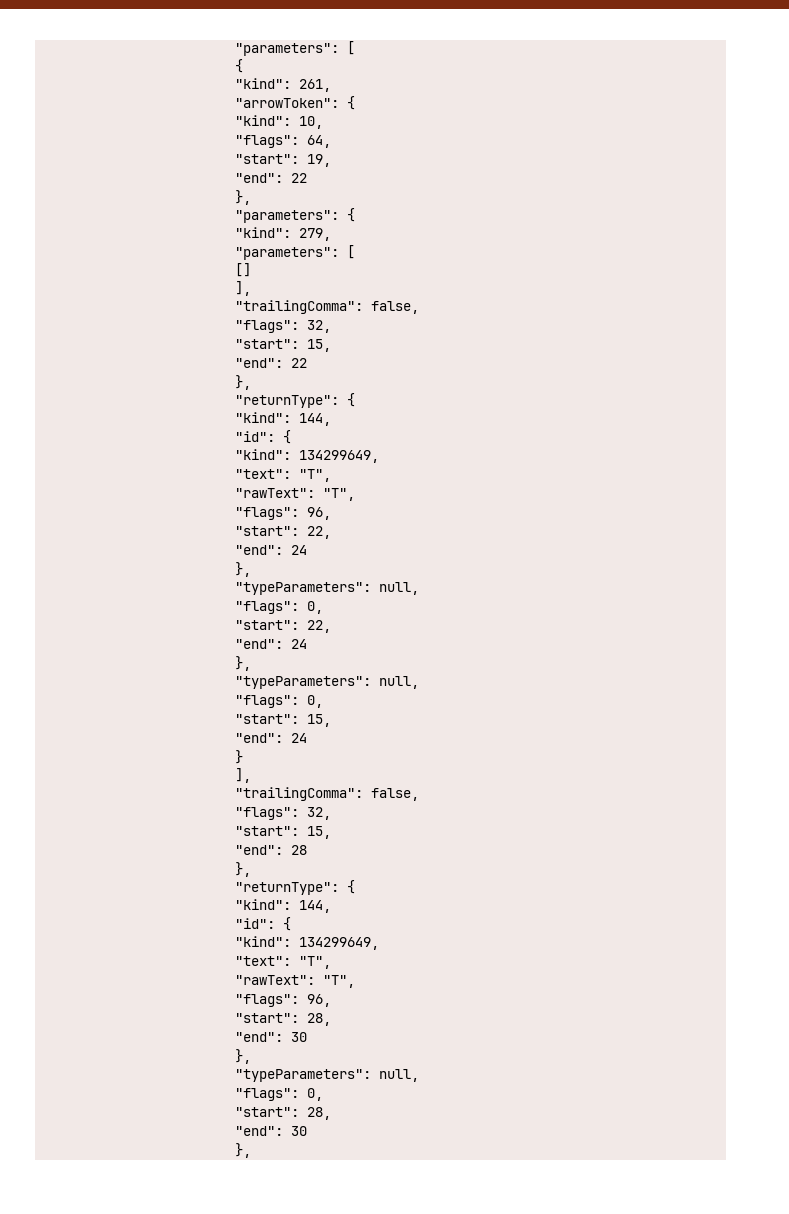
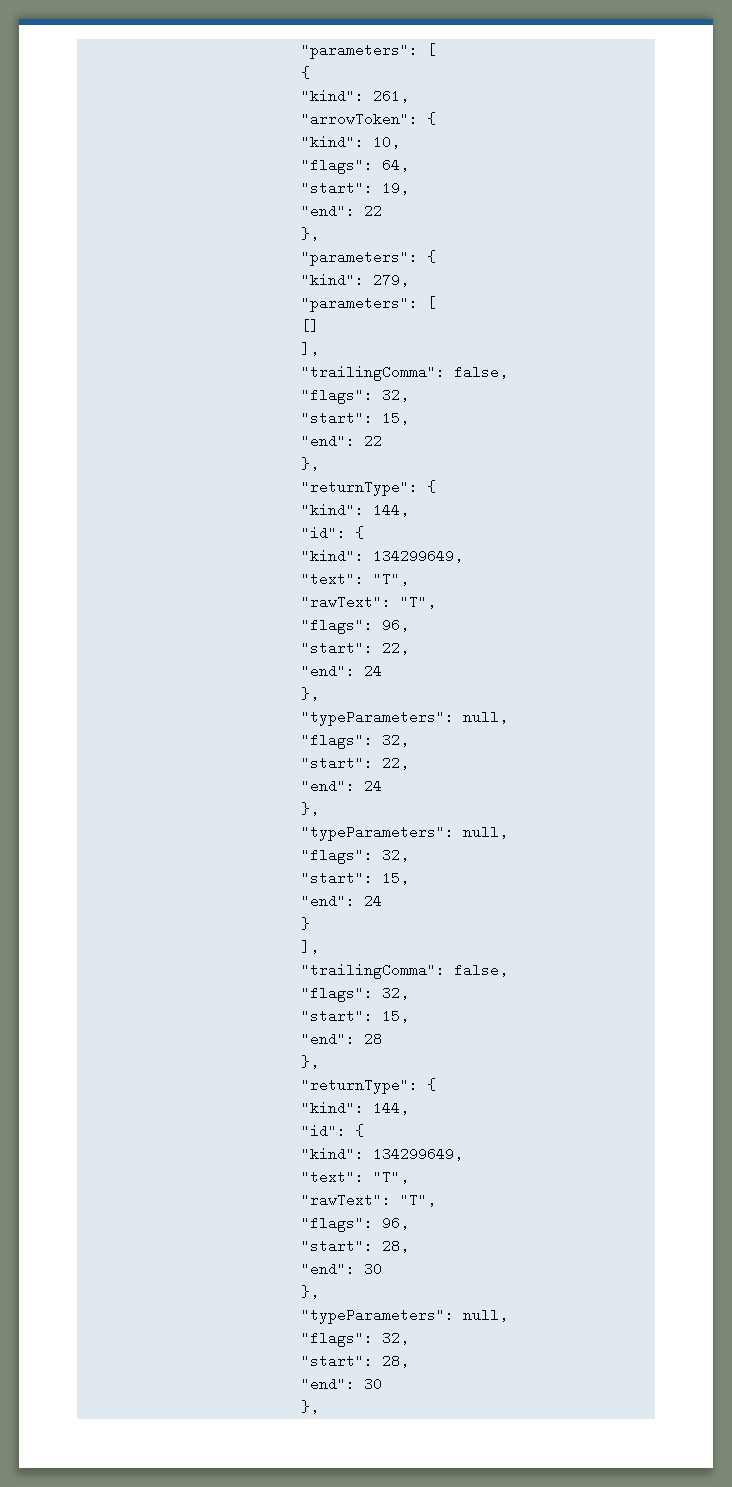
[307,601,324,614] [235,620,332,633] [235,639,308,649] [235,656,252,671] [235,676,420,689] [235,695,324,708] 0, // "start": 22, // "end": 24 // }, // "typeParameters": null, // "flags": 0, -> [382,733,410,747] [301,756,410,770] [301,779,383,793] [301,802,320,816] [301,825,509,841] [301,848,410,864] 32, // "start": 22, // "end": 24 // }, // "typeParameters": null, // "flags": 32,
[307,1088,324,1101] 0, -> [382,1331,410,1345] 32,

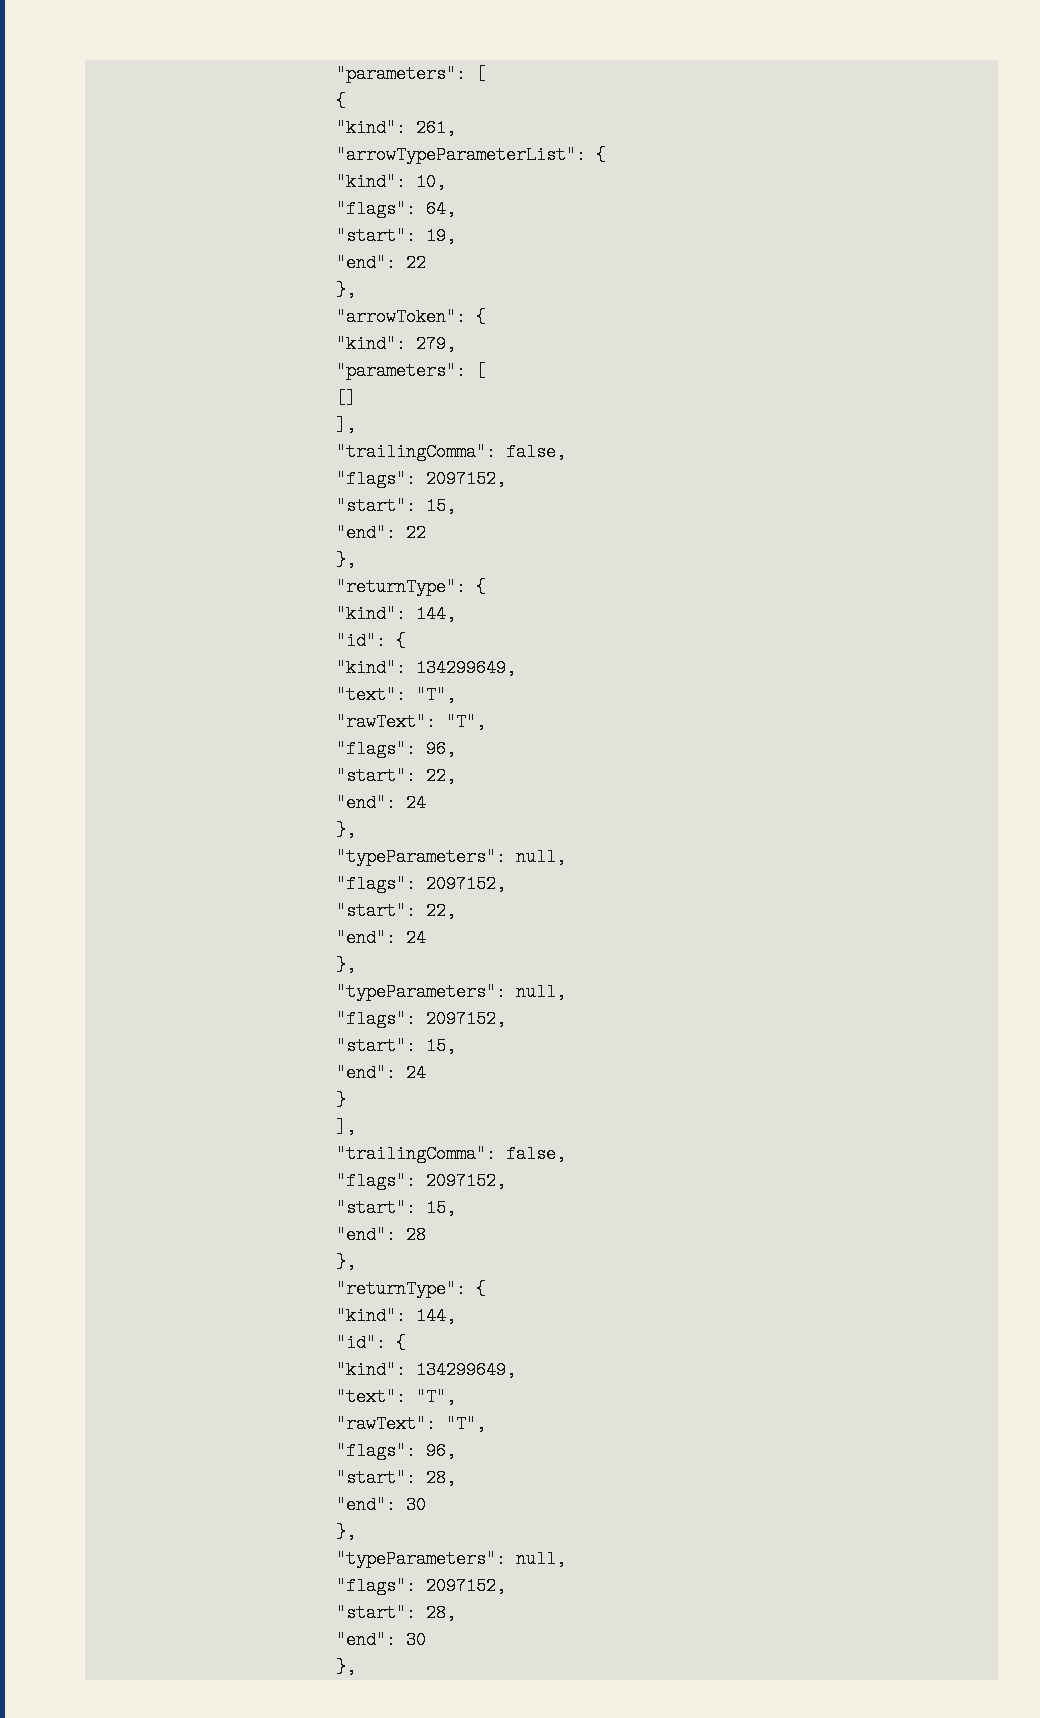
[301,112,419,126] "arrowToken": -> [335,146,586,164] "arrowTypeParameterList":
[301,250,419,266] "parameters": -> [335,308,466,326] "arrowToken":
[382,388,410,402] 32, -> [425,470,506,488] 2097152,
[382,733,410,747] [301,756,410,770] [301,779,383,793] [301,802,320,816] [301,825,509,841] [301,848,410,864] 32, // "start": 22, // "end": 24 // }, // "typeParameters": null, // "flags": 32, -> [425,875,506,893] [335,902,456,920] [335,929,426,947] [335,956,356,974] [335,983,566,1001] [335,1010,506,1028] 2097152, // "start": 22, // "end": 24 // }, // "typeParameters": null, // "flags": 2097152,
[382,986,410,1000] 32, -> [425,1172,506,1190] 2097152,
[382,1331,410,1345] 32, -> [425,1577,506,1595] 2097152,

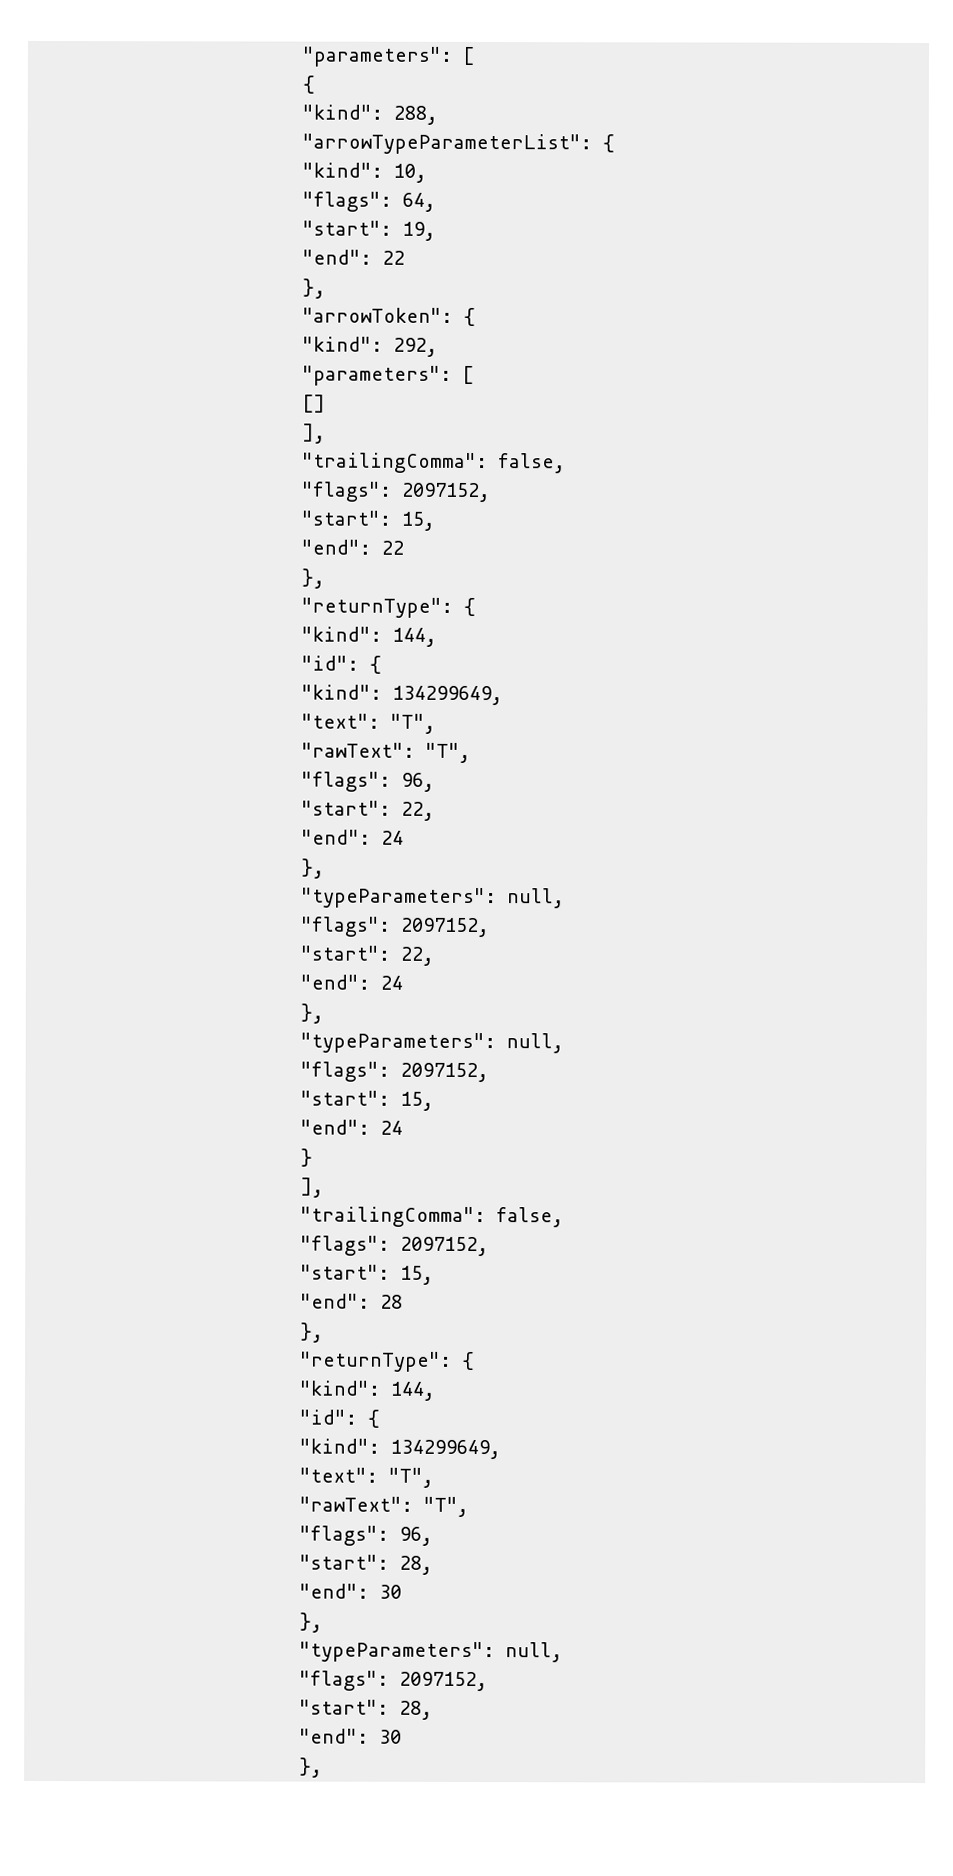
[415,119,456,137] 261, -> [393,105,439,125] 288,
[415,335,456,353] 279, -> [393,337,439,357] 292,

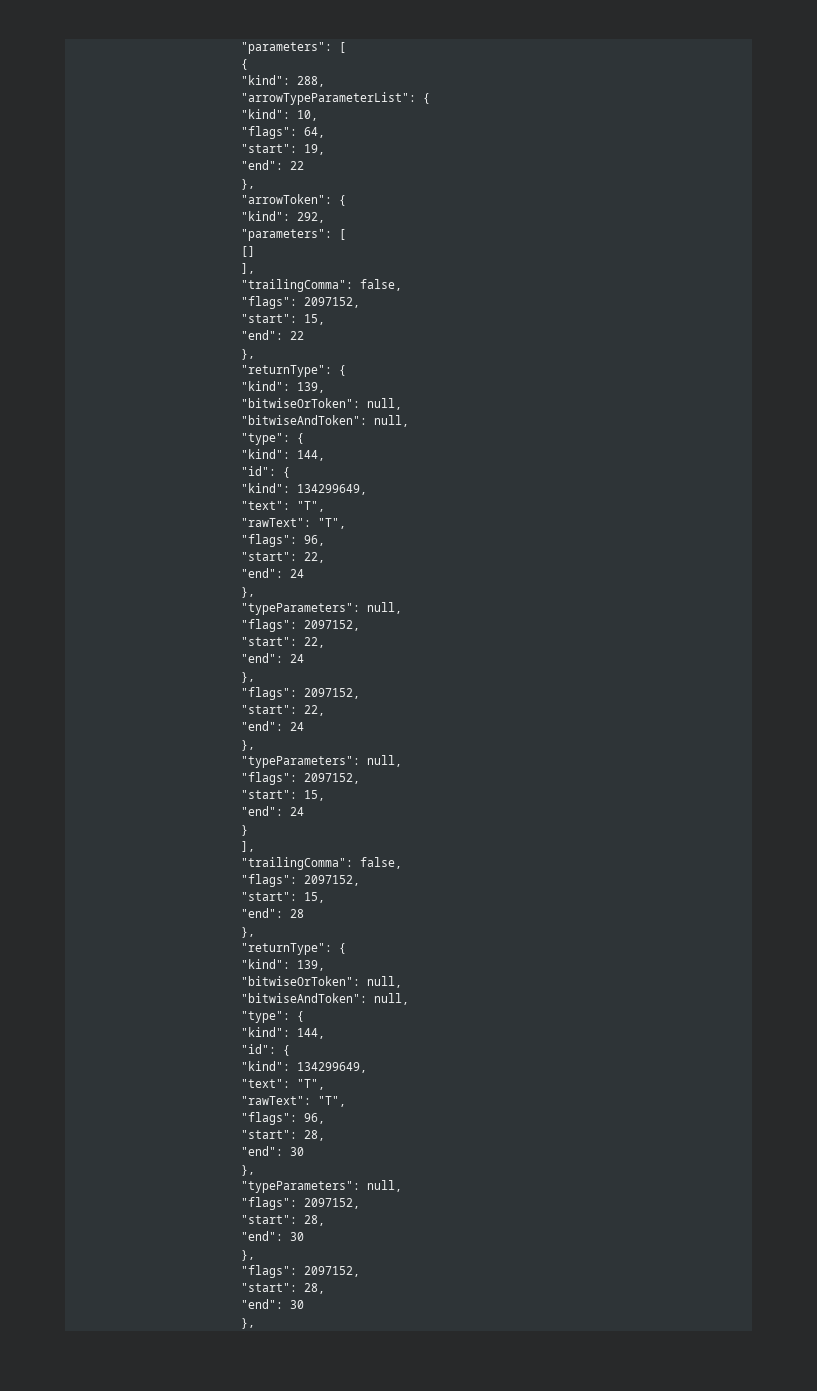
(477, 606) none -> [240,381,325,393] [240,398,402,410] [240,415,409,427] [240,433,304,445] // "kind": 139, // "bitwiseOrToken": null, // "bitwiseAndToken": null, // "type": {
(325, 1013) none -> [240,687,360,700] [240,705,325,716] [240,721,304,731] [240,740,255,751] // "flags": 2097152, // "start": 22, // "end": 24 // },
(476, 1360) none -> [240,959,325,971] [240,976,402,988] [240,993,409,1005] [240,1011,304,1023] // "kind": 139, // "bitwiseOrToken": null, // "bitwiseAndToken": null, // "type": {
(324, 1767) none -> [240,1265,360,1278] [240,1283,325,1294] [240,1299,304,1309] [240,1318,255,1329] // "flags": 2097152, // "start": 28, // "end": 30 // },

